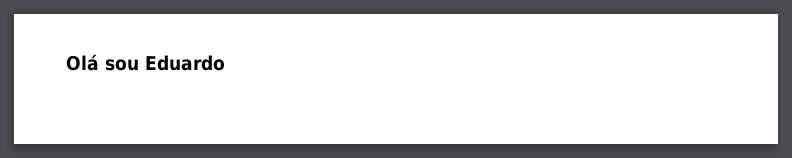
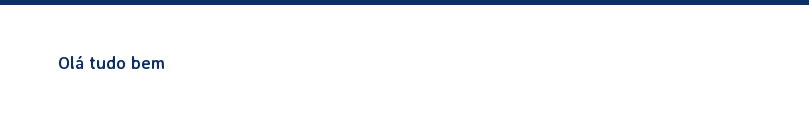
[105,55,225,71] sou Eduardo -> [89,56,165,69] tudo bem

